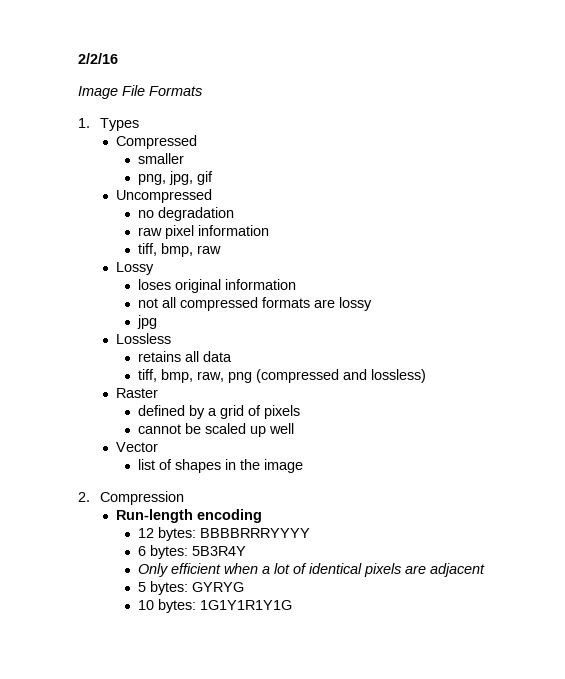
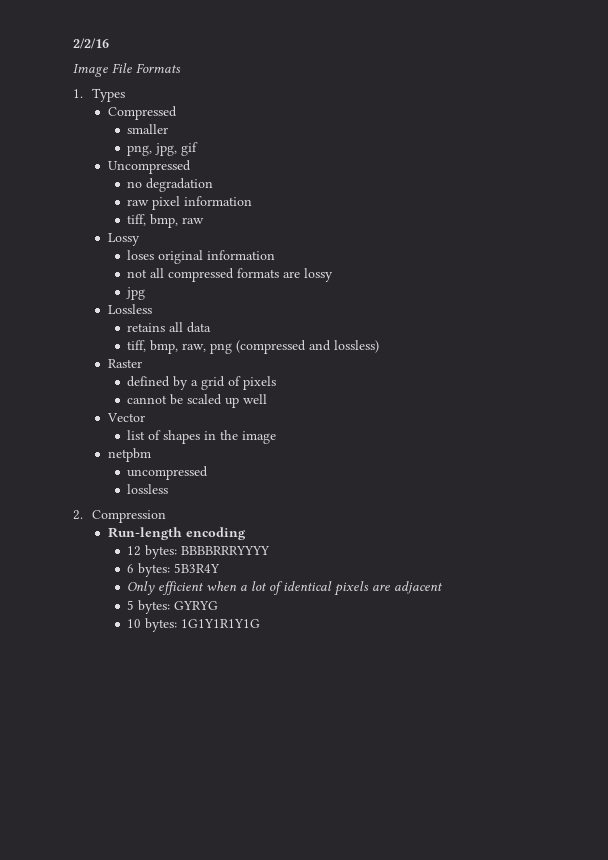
(303, 466) none -> [107,448,151,462] [127,466,209,480] [127,484,169,494] // netpbm // uncompressed // lossless

